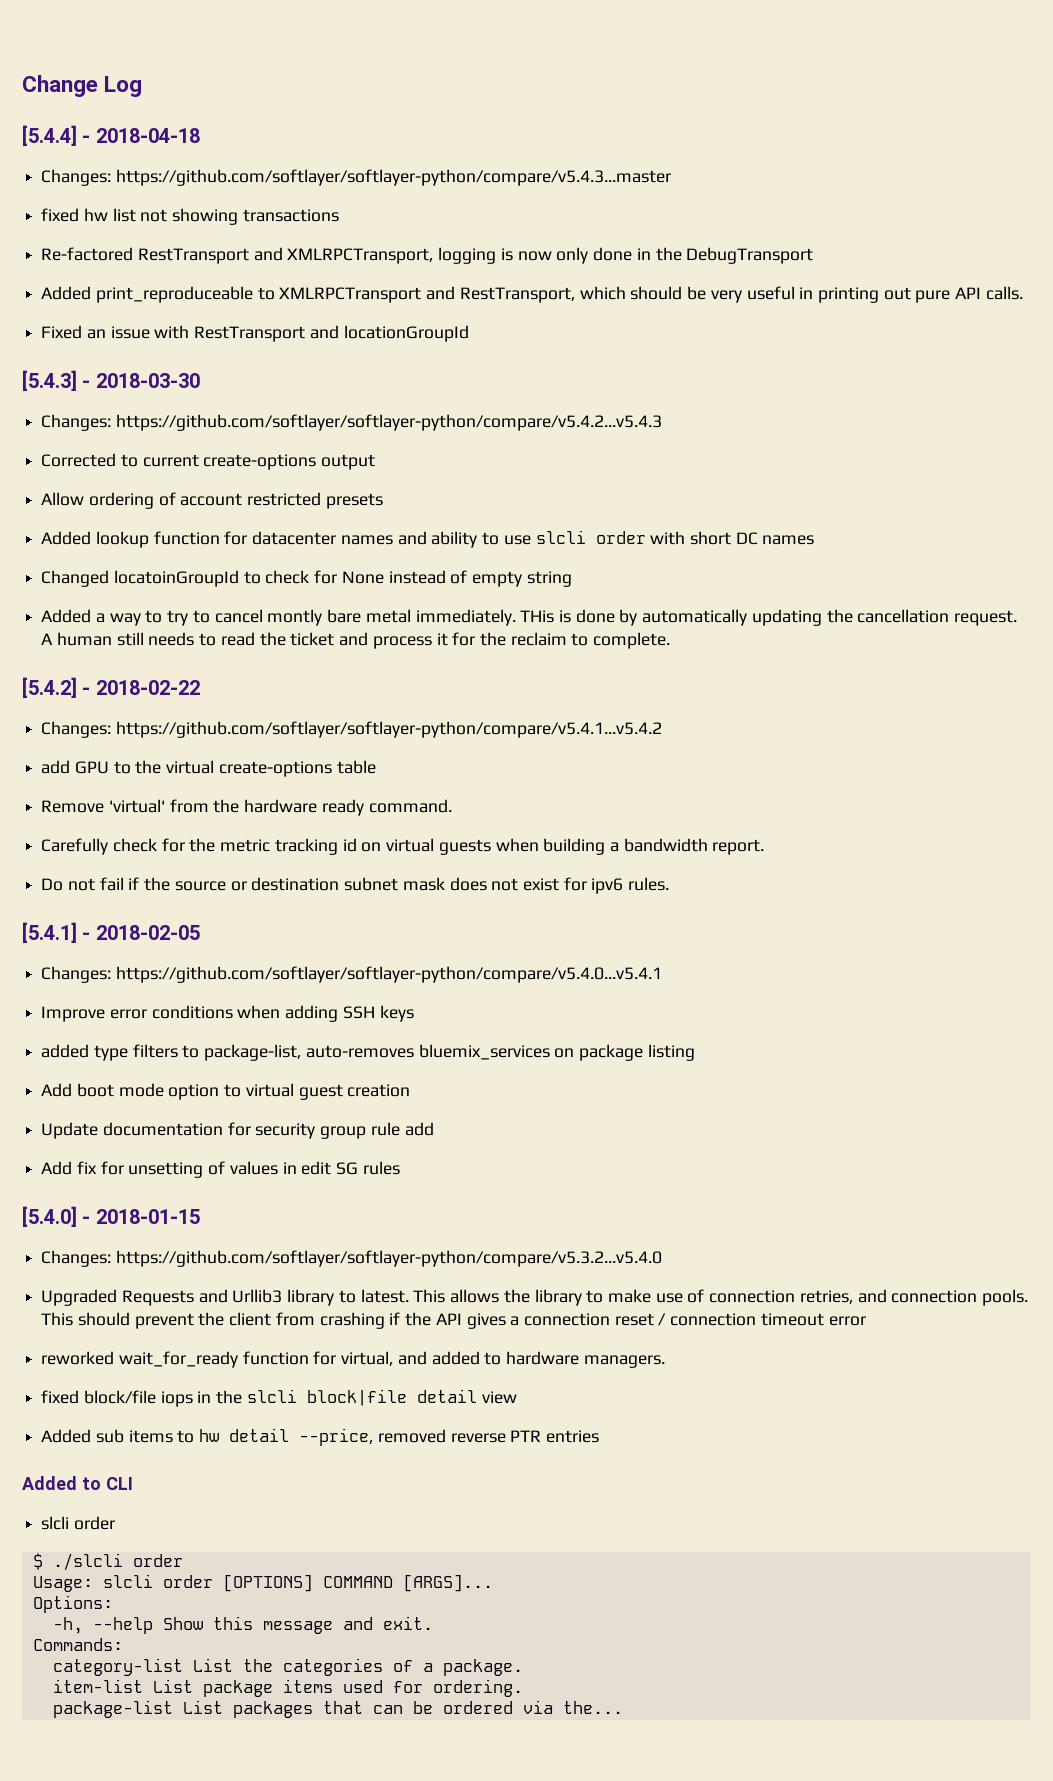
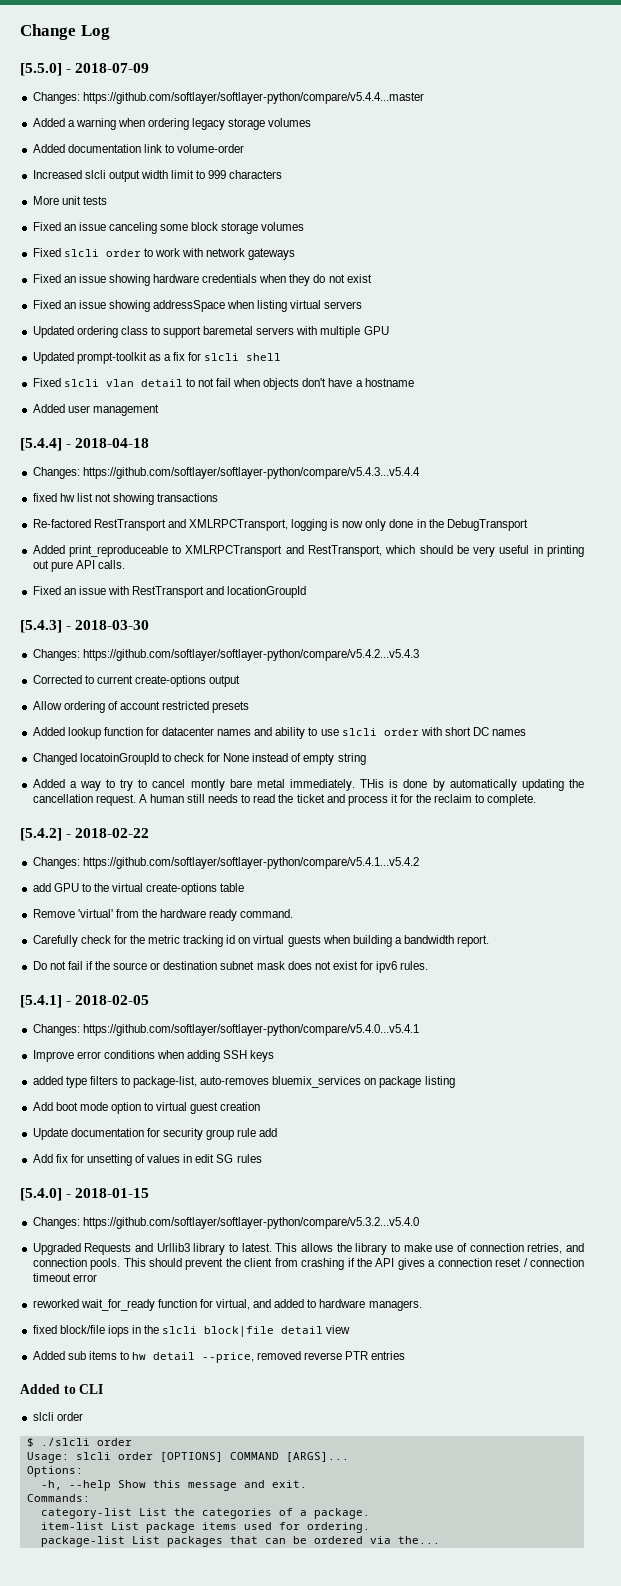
(143, 86) none -> [20,63,150,76] [32,92,424,104] [32,118,312,130] [32,144,245,153] [32,170,283,182] [32,196,107,205] [32,222,305,234] [32,248,296,260] [32,274,372,286] [32,300,363,312] [32,326,389,338] [32,352,282,364] [32,378,414,390] [32,404,159,416] // [5.5.0] - 2018-07-09 // Changes: https://github.com/softlayer/softlayer-python/compare/v5.4.4...master // Added a warning when ordering legacy storage volumes // Added documentation link to volume-order // Increased slcli output width limit to 999 characters // More unit tests // Fixed an issue canceling some block storage volumes // Fixed slcli order to work with network gateways // Fixed an issue showing hardware credentials when they do not exist // Fixed an issue showing addressSpace when listing virtual servers // Updated ordering class to support baremetal servers with multiple GPU // Updated prompt-toolkit as a fix for slcli shell // Fixed slcli vlan detail to not fail when objects don't have a hostname // Added user management
[115,169,671,186] https://github.com/softlayer/softlayer-python/compare/v5.4.3...master -> [82,467,420,479] https://github.com/softlayer/softlayer-python/compare/v5.4.3...v5.4.4

